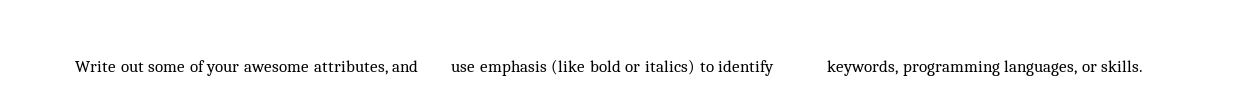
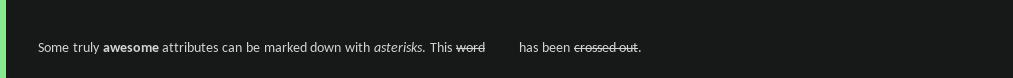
[75,59,1144,76] Write out some of your awesome attributes, and use emphasis (like bold or italics) to identify keywords, programming languages, or skills. -> [38,42,643,54] Some truly awesome attributes can be marked down with asterisks. This word has been crossed out.

